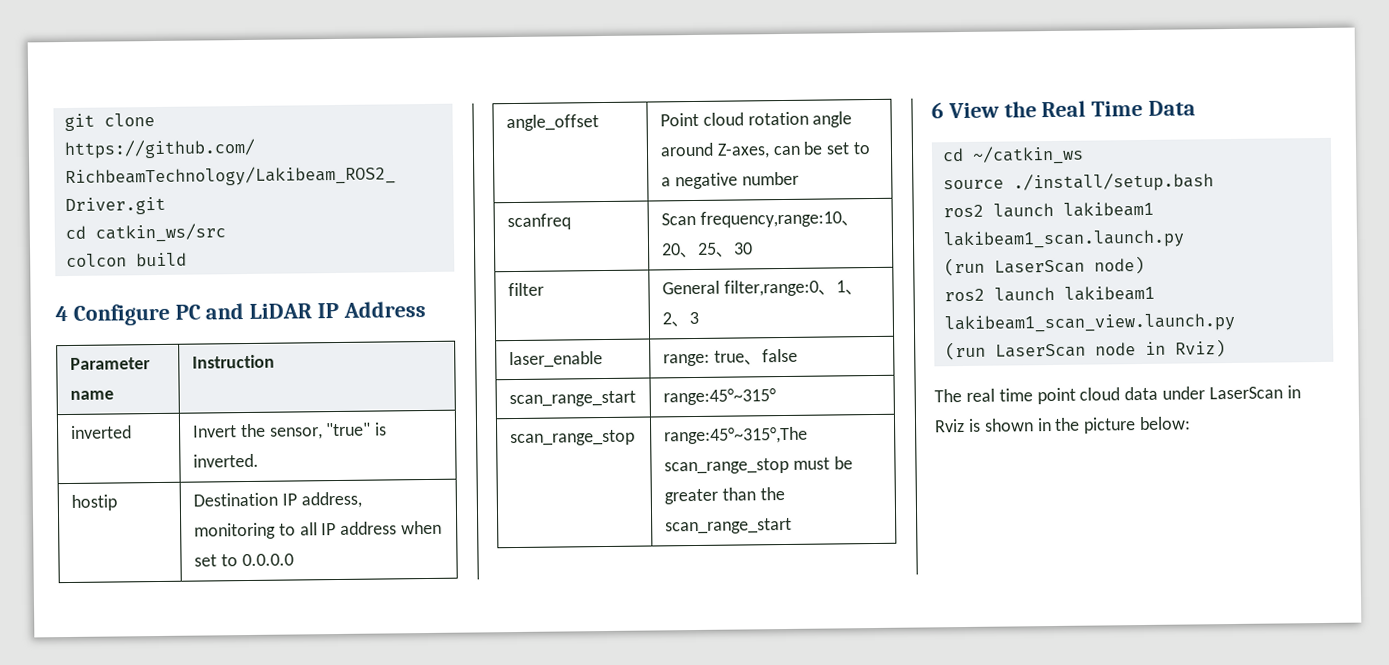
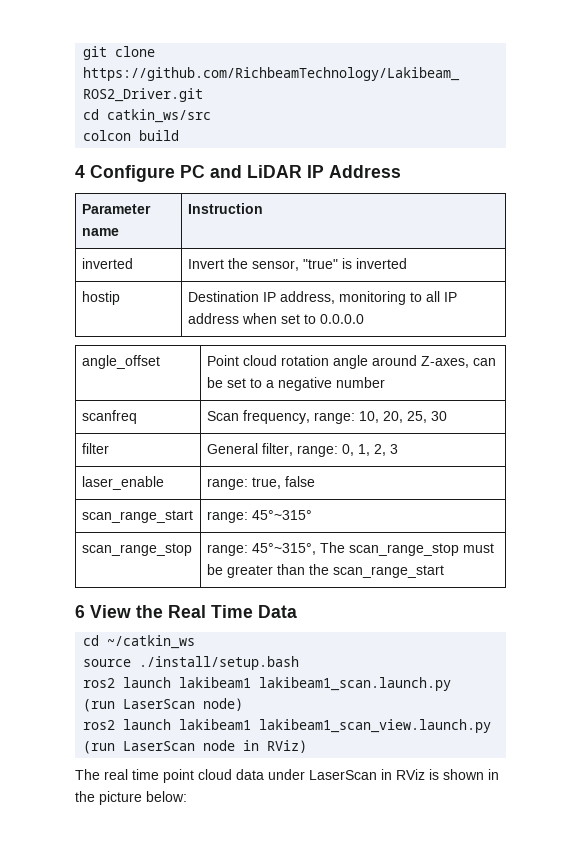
[192,453,259,468] inverted. -> [355,258,407,269] inverted
[699,210,860,228] [661,242,753,259] [507,282,544,297] [661,279,864,297] [661,312,690,328] frequency,range:10、20、25、30 // filter | General filter,range:0、1、2、 -> [242,410,447,424] [81,443,109,454] [206,443,386,457] frequency, range: 10, 20, 25, 30 // filter | General filter, range: 0, 1, 2,
[713,350,763,366] true、 -> [251,477,281,489] true,
[662,388,776,406] range:45°~315° -> [206,510,312,523] range: 45°~315°
[663,426,808,445] range:45°~315°,The -> [206,542,345,556] range: 45°~315°, The
[1174,339,1226,358] Rviz) -> [267,740,308,753] RViz)
[934,418,965,433] Rviz -> [396,769,425,780] RViz

